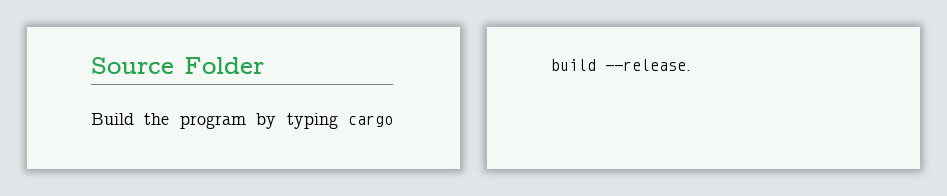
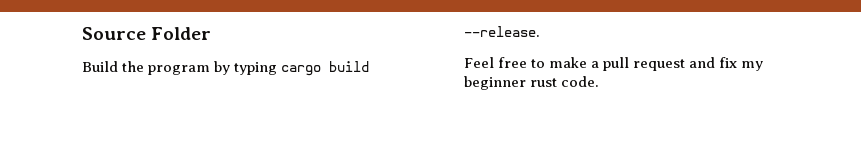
(691, 65) none -> [464,57,764,71] [464,76,600,90] // Feel free to make a pull request and fix my beginner rust code.

